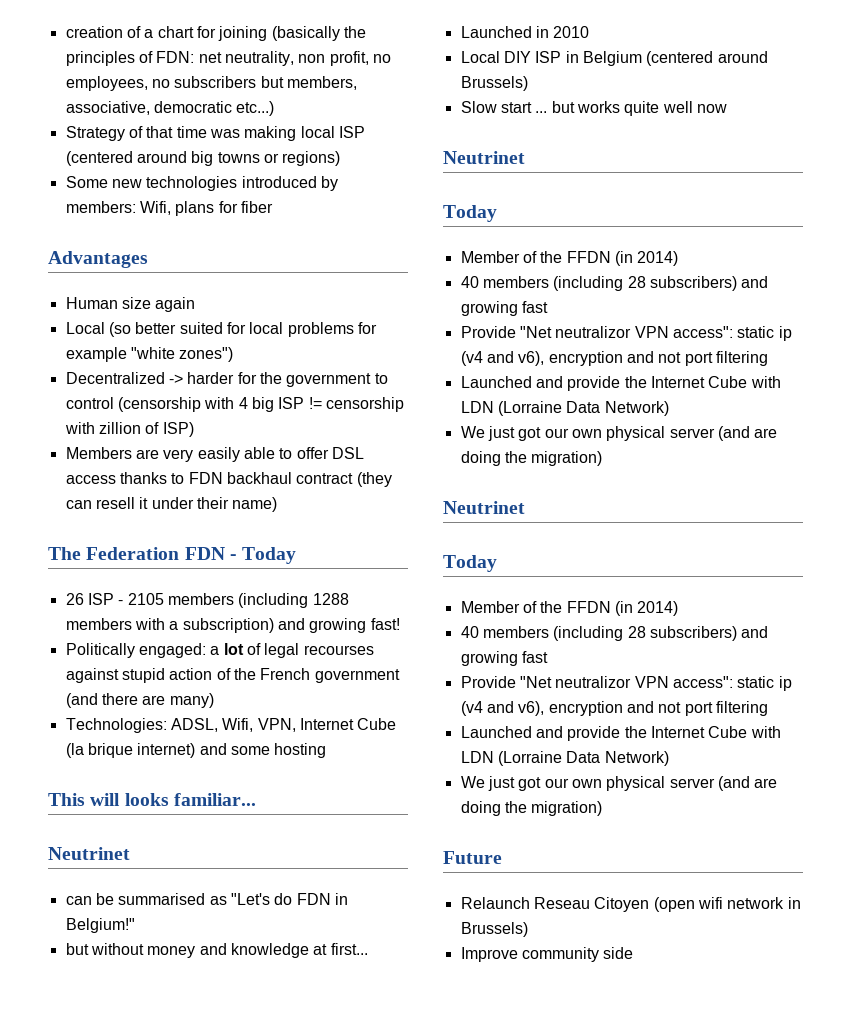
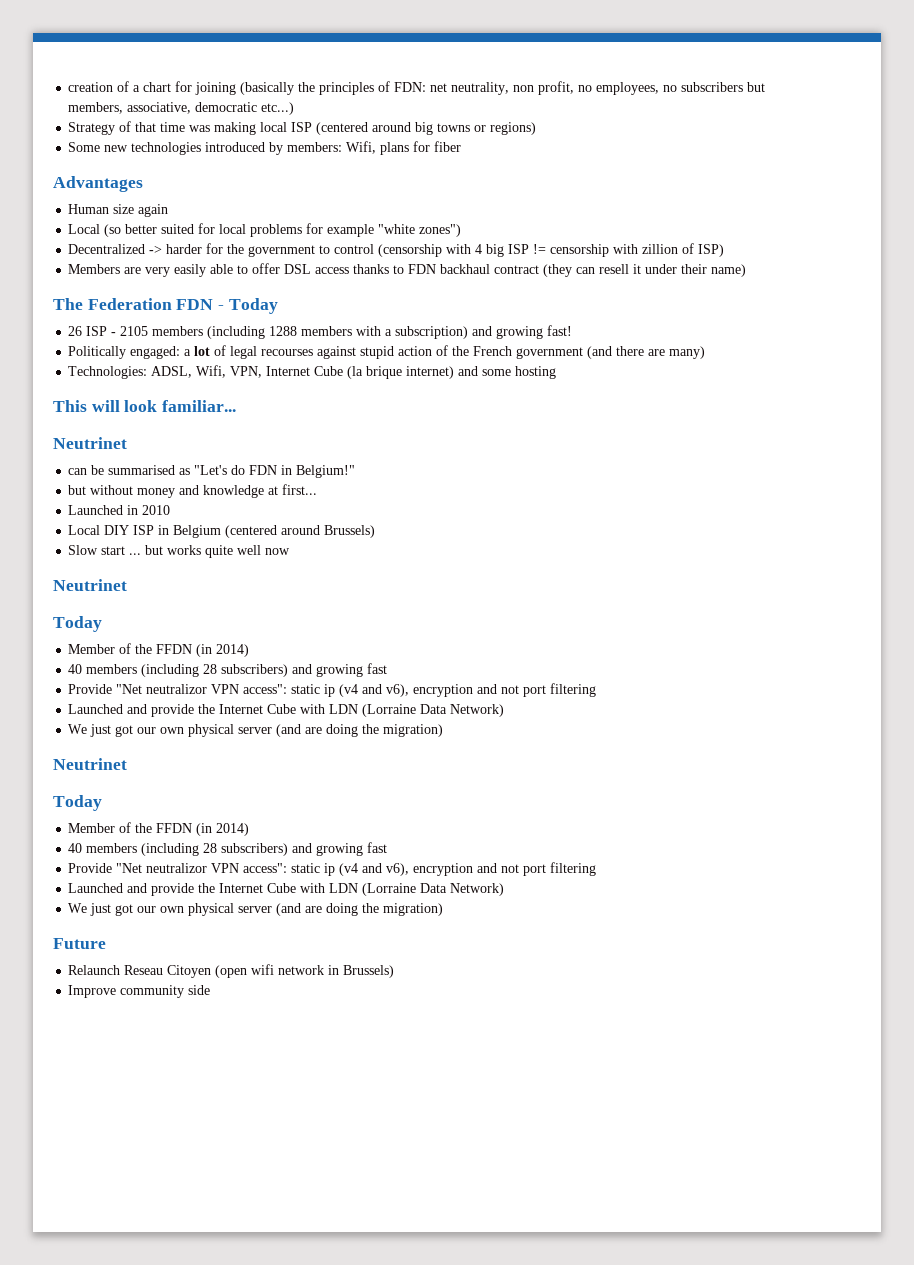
[124,793,169,806] looks -> [124,400,158,412] look

